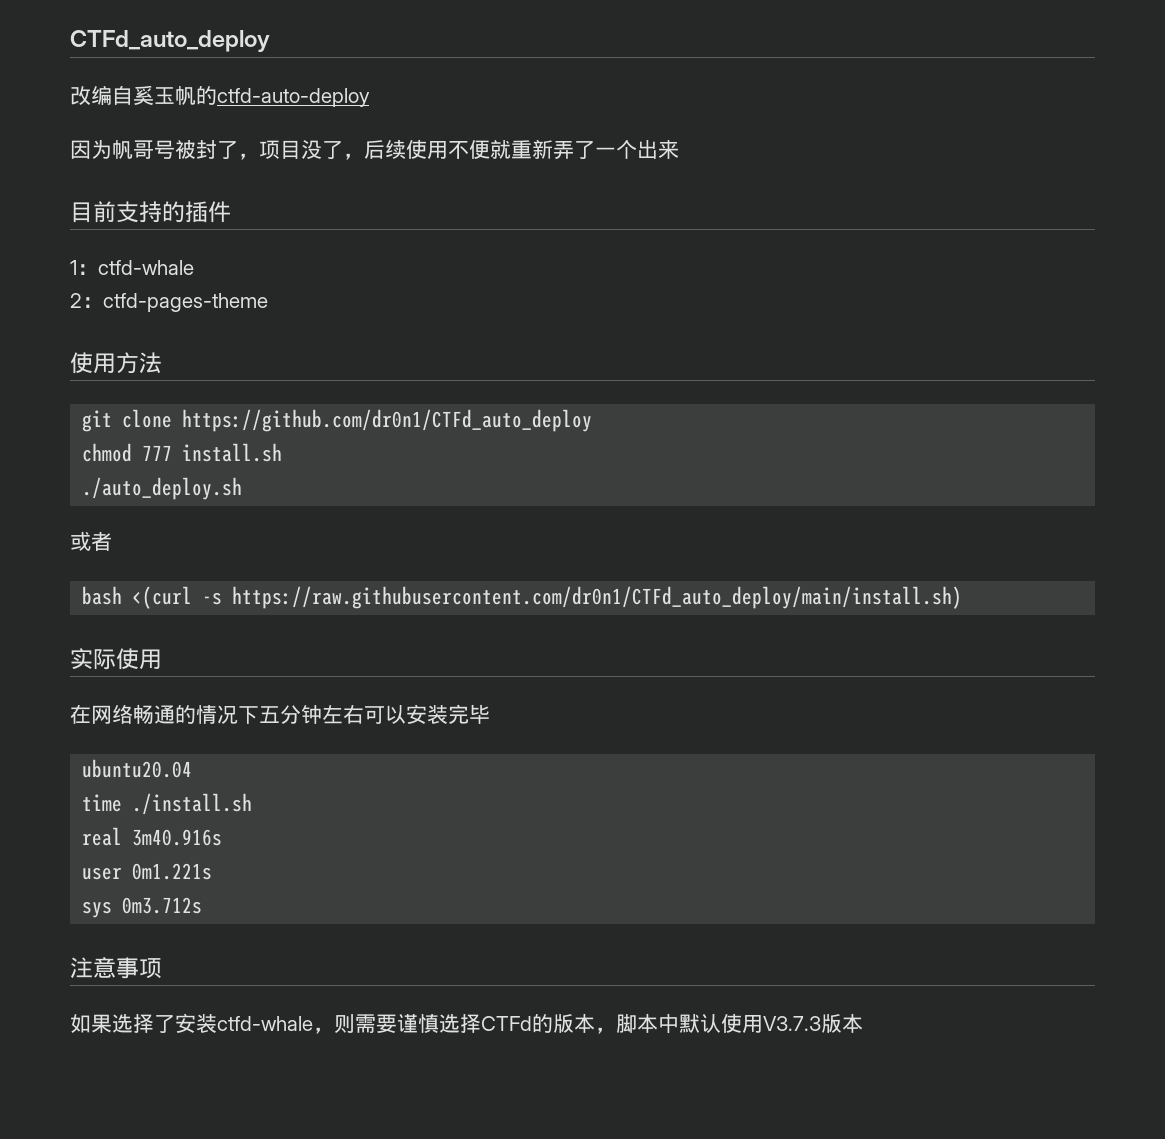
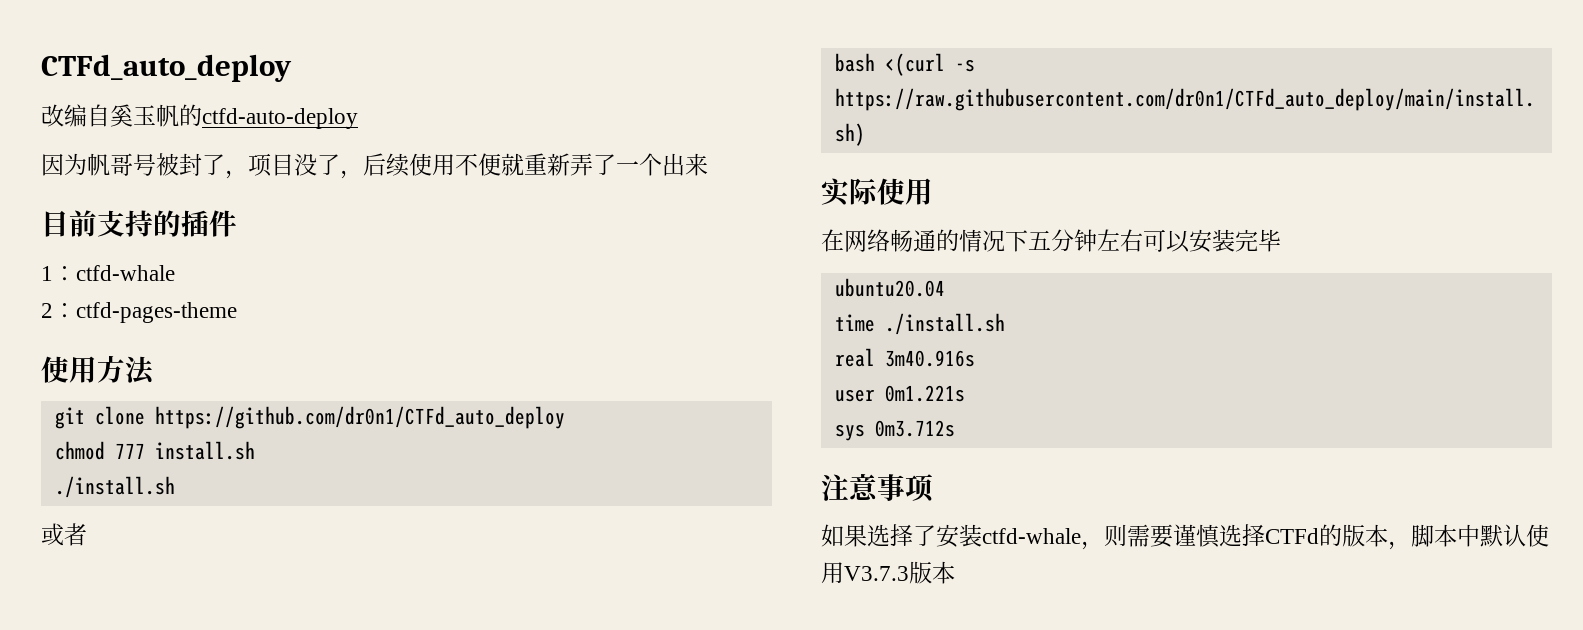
[82,477,243,500] ./auto_deploy.sh -> [54,476,175,498] ./install.sh

